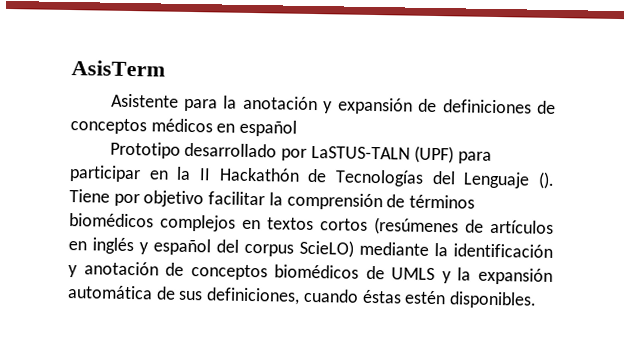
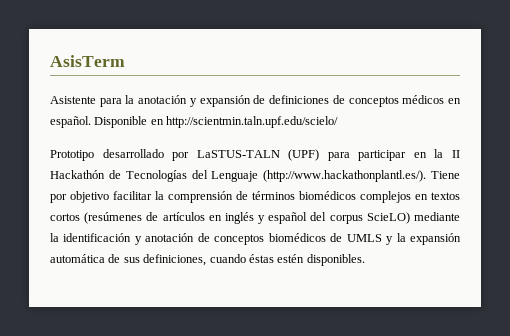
[239,119,298,137] español -> [50,116,339,128] español. Disponible en http://scientmin.taln.upf.edu/scielo/
[538,171,555,189] (). -> [263,170,427,182] (http://www.hackathonplantl.es/).

